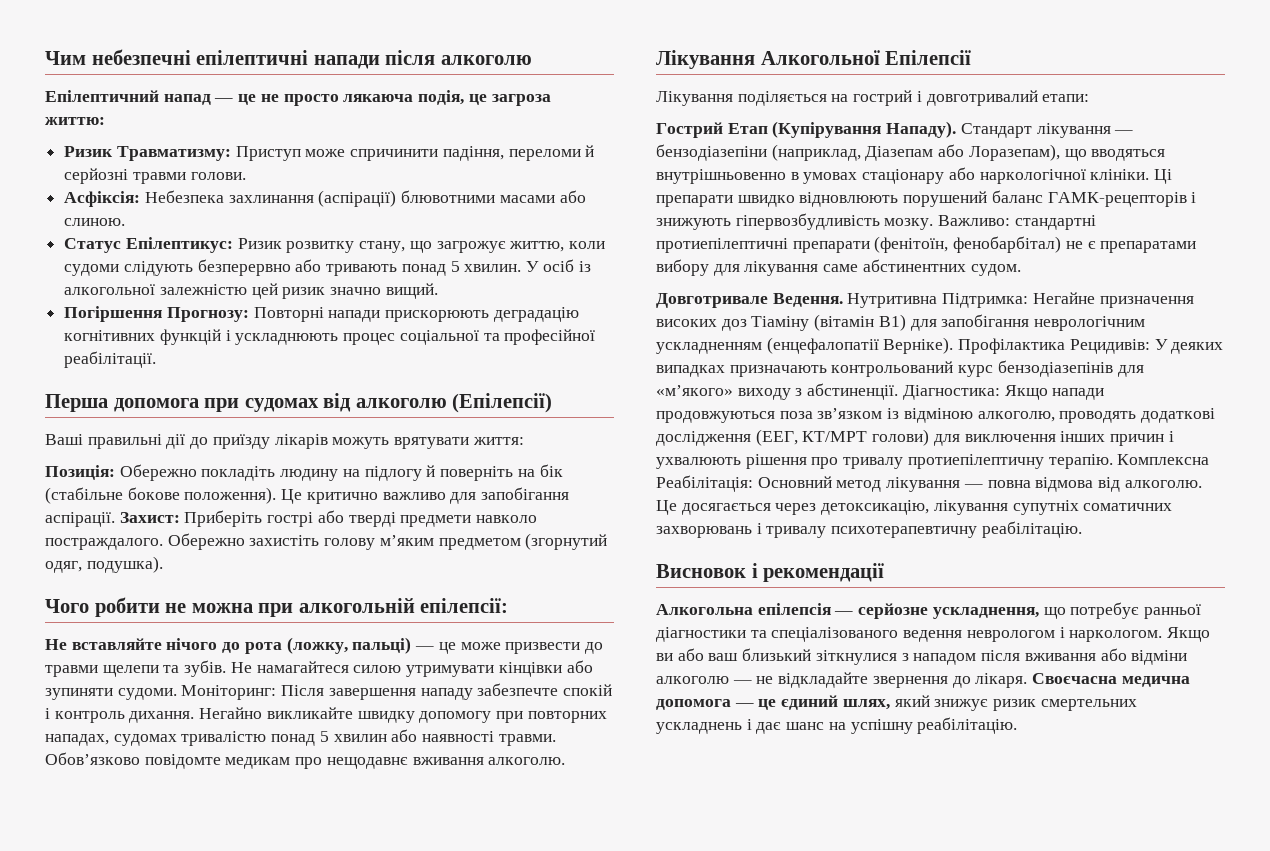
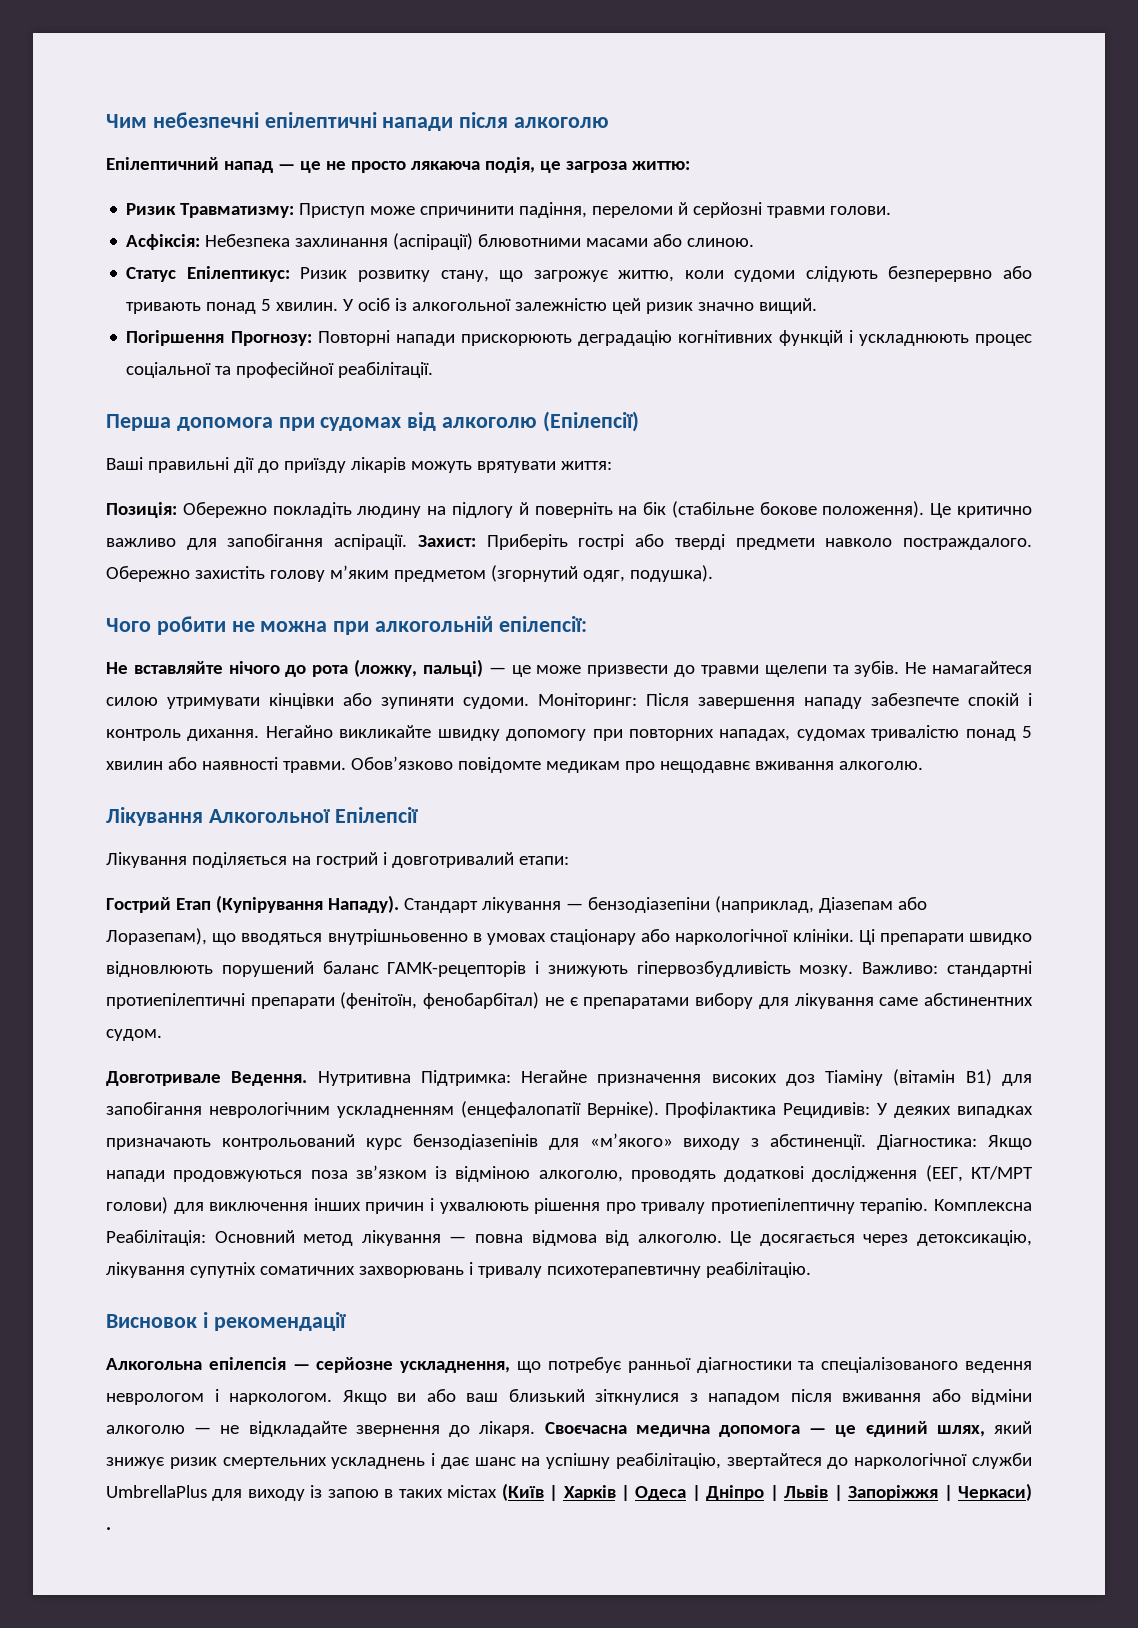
[917,717,1018,734] реабілітацію. -> [615,1453,1032,1469] [106,1483,1033,1501] [106,1527,111,1530] реабілітацію, звертайтеся до наркологічної служби UmbrellaPlus для виходу із запою в таких містах (Київ | Харків | Одеса | Дніпро | Львів | Запоріжжя | Черкаси) .

